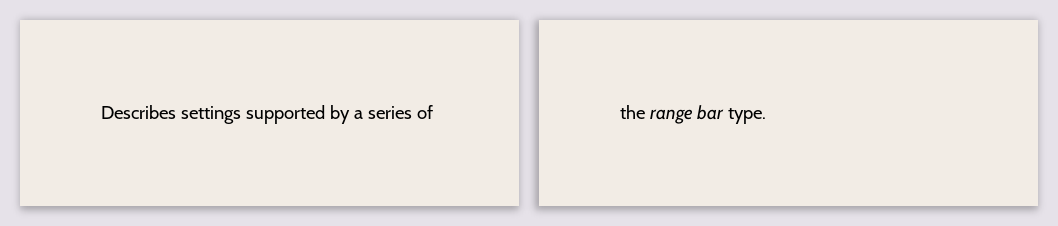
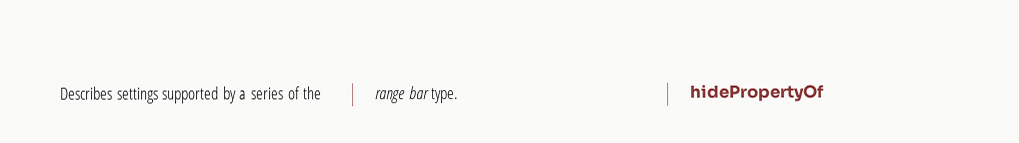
(766, 116) none -> [690,84,825,102] // hidePropertyOf

